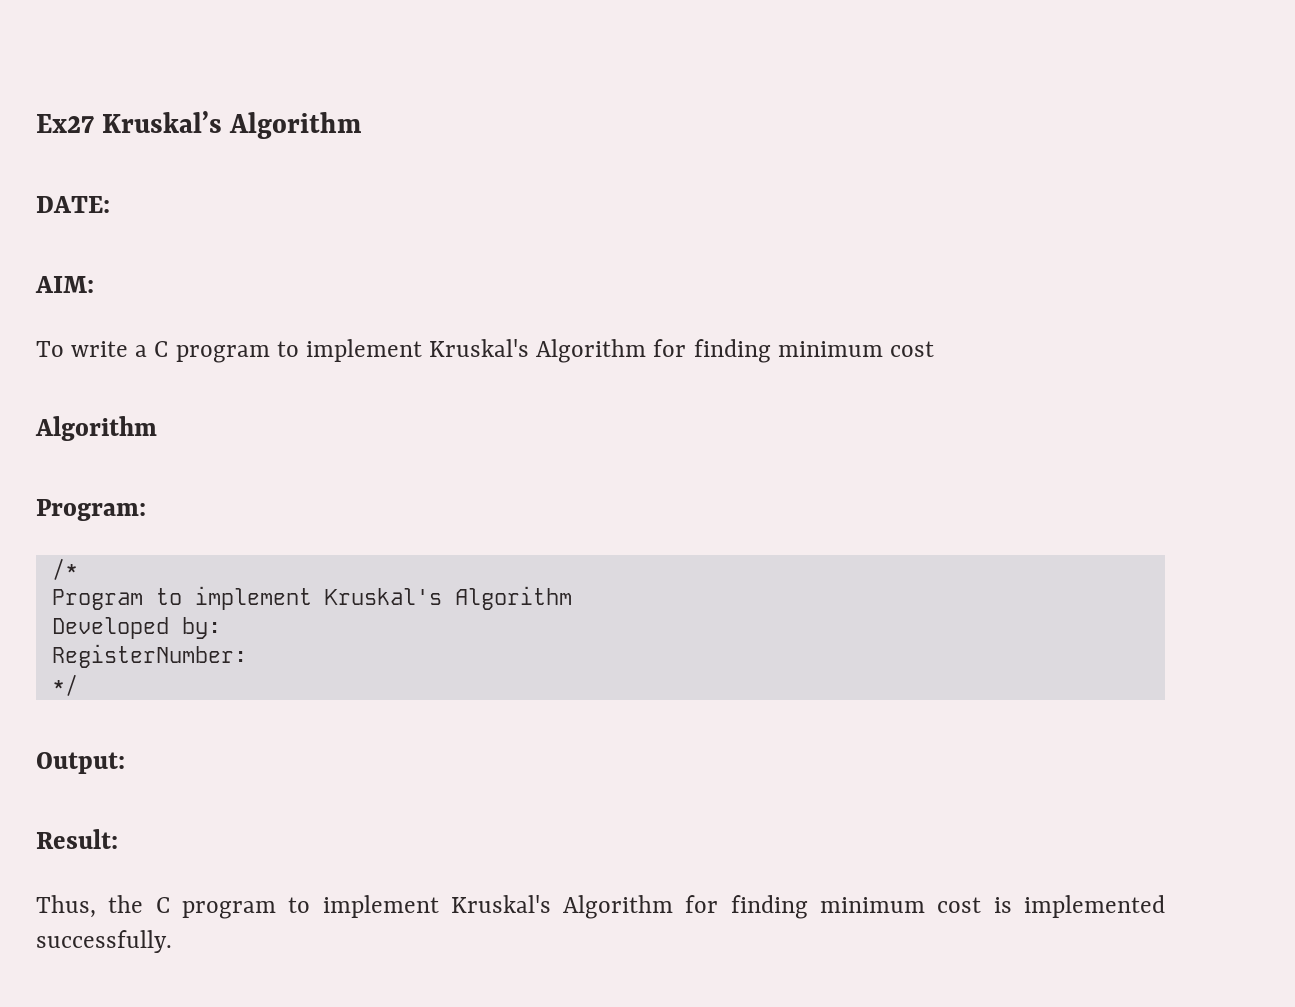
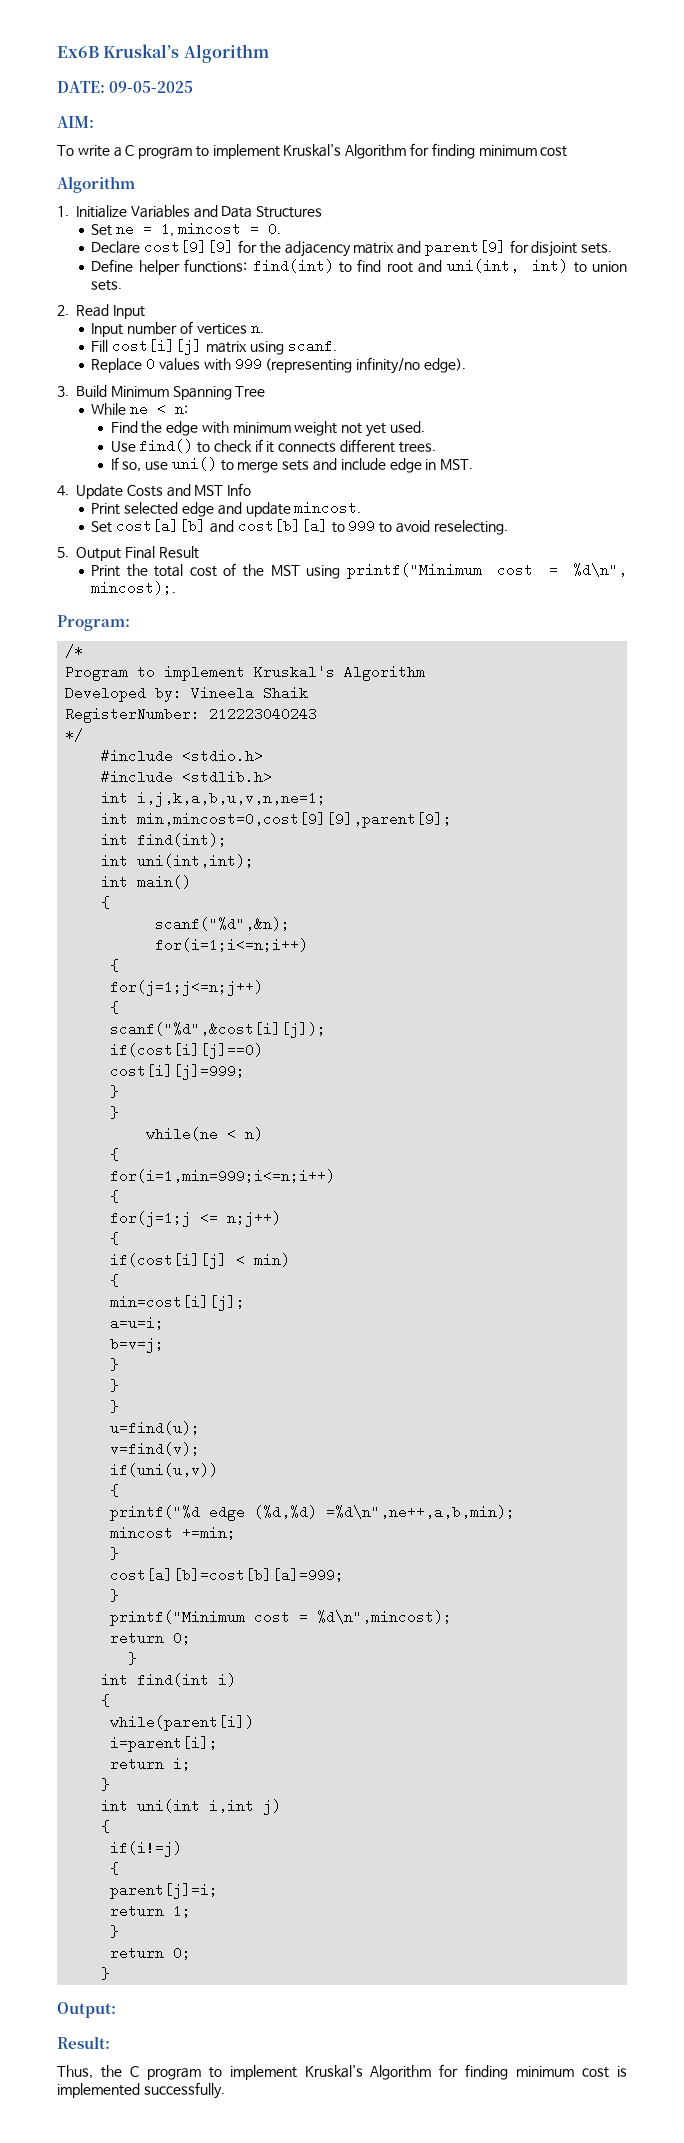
[36,114,94,133] Ex27 -> [57,46,99,58] Ex6B
(110, 204) none -> [109,81,194,93] 09-05-2025
(157, 428) none -> [57,205,323,218] [91,222,282,237] [91,240,613,257] [91,259,628,275] [91,280,123,291] [57,304,145,319] [91,321,264,337] [91,339,337,355] [91,357,466,374] [57,385,266,400] [91,402,189,416] [110,421,425,437] [110,439,436,453] [110,457,474,473] [57,483,252,499] [91,501,362,517] [91,519,508,535] [57,546,199,561] [91,563,628,579] [91,581,177,595] // 1. Initialize Variables and Data Structures // Set ne = 1, mincost = 0. // Declare cost[9][9] for the adjacency matrix and parent[9] for disjoint sets. // Define helper functions: find(int) to find root and uni(int, int) to union sets. // 2. Read Input // Input number of vertices n. // Fill cost[i][j] matrix using scanf. // Replace 0 values with 999 (representing infinity/no edge). // 3. Build Minimum Spanning Tree // While ne < n: // Find the edge with minimum weight not yet used. // Use find() to check if it connects different trees. // If so, use uni() to merge sets and include edge in MST. // 4. Update Costs and MST Info // Print selected edge and update mincost. // Set cost[a][b] and cost[b][a] to 999 to avoid reselecting. // 5. Output Final Result // Print the total cost of the MST using printf("Minimum cost = %d\n", mincost);.
(221, 628) none -> [191,686,309,700] Vineela Shaik
(247, 656) none -> [209,707,318,721] 212223040243
(78, 685) none -> [101,749,264,763] [101,770,273,784] [101,791,327,807] [101,812,453,828] [101,833,228,847] [101,854,255,868] [101,875,192,889] [101,896,111,909] [155,917,291,931] [155,938,309,952] [110,959,120,972] [110,980,264,996] [110,1001,120,1014] [110,1022,327,1038] [110,1043,264,1059] [110,1064,246,1080] [110,1085,120,1098] [110,1106,120,1119] [146,1127,264,1141] [110,1148,120,1161] [110,1169,336,1183] [110,1190,120,1203] [110,1211,282,1227] [110,1232,120,1245] [110,1253,291,1269] [110,1274,120,1287] [110,1295,246,1311] [110,1316,165,1330] [110,1337,165,1353] [110,1358,120,1371] [110,1379,120,1392] [110,1400,120,1413] [110,1421,201,1435] [110,1442,201,1456] [110,1463,219,1477] [110,1484,120,1497] [110,1505,516,1521] [110,1526,237,1540] [110,1547,120,1560] [110,1568,345,1582] [110,1589,120,1602] [110,1610,453,1626] [110,1631,192,1645] [128,1652,138,1665] [101,1673,237,1687] [101,1694,111,1707] [110,1715,255,1731] [110,1736,219,1752] [110,1757,192,1771] [101,1778,111,1791] [101,1799,282,1815] [101,1820,111,1833] [110,1841,183,1857] [110,1862,120,1875] [110,1883,219,1899] [110,1904,192,1918] [110,1925,120,1938] [110,1946,192,1960] [101,1967,111,1980] // #include <stdio.h> // #include <stdlib.h> // int i,j,k,a,b,u,v,n,ne=1; // int min,mincost=0,cost[9][9],parent[9]; // int find(int); // int uni(int,int); // int main() // { // scanf("%d",&n); // for(i=1;i<=n;i++) // { // for(j=1;j<=n;j++) // { // scanf("%d",&cost[i][j]); // if(cost[i][j]==0) // cost[i][j]=999; // } // } // while(ne < n) // { // for(i=1,min=999;i<=n;i++) // { // for(j=1;j <= n;j++) // { // if(cost[i][j] < min) // { // min=cost[i][j]; // a=u=i; // b=v=j; // } // } // } // u=find(u); // v=find(v); // if(uni(u,v)) // { // printf("%d edge (%d,%d) =%d\n",ne++,a,b,min); // mincost +=min; // } // cost[a][b]=cost[b][a]=999; // } // printf("Minimum cost = %d\n",mincost); // return 0; // } // int find(int i) // { // while(parent[i]) // i=parent[i]; // return i; // } // int uni(int i,int j) // { // if(i!=j) // { // parent[j]=i; // return 1; // } // return 0; // }

